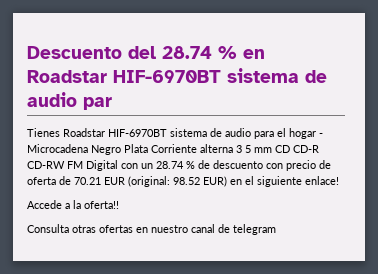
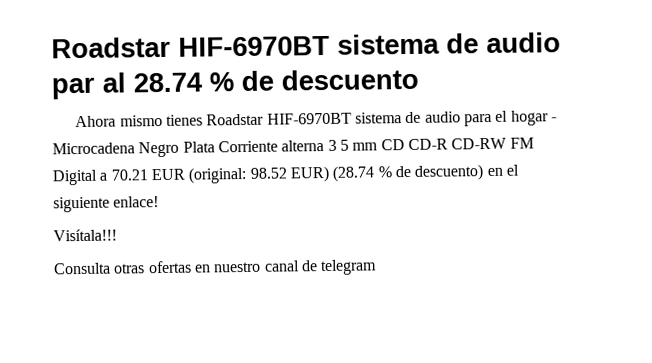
[27,46,265,59] Descuento del 28.74 % en -> (51, 47) none
[27,128,60,137] // Tienes -> [102,68,419,93] [75,114,203,128] al 28.74 % de descuento // Ahora mismo tienes
[121,160,331,171] [27,176,71,185] con un 28.74 % de descuento con precio de oferta de -> [99,172,108,181] a
(227, 181) none -> [332,164,484,182] (28.74 % de descuento)
[27,200,119,209] Accede a la oferta!! -> [53,228,117,242] Visítala!!!

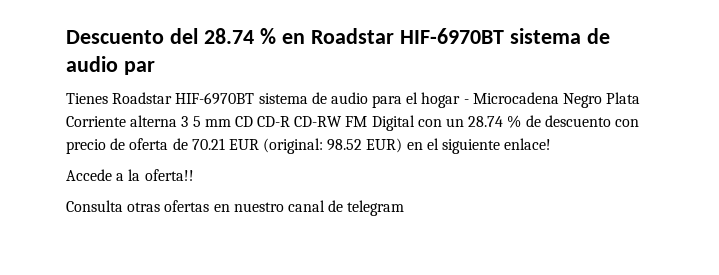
(51, 47) none -> [66,28,305,44] Descuento del 28.74 % en
[102,68,419,93] [75,114,203,128] al 28.74 % de descuento // Ahora mismo tienes -> [66,93,108,104] // Tienes
[99,172,108,181] a -> [417,115,639,128] [66,138,188,154] con un 28.74 % de descuento con precio de oferta de
[332,164,484,182] (28.74 % de descuento) -> (403, 145) none
[53,228,117,242] Visítala!!! -> [66,169,194,181] Accede a la oferta!!

